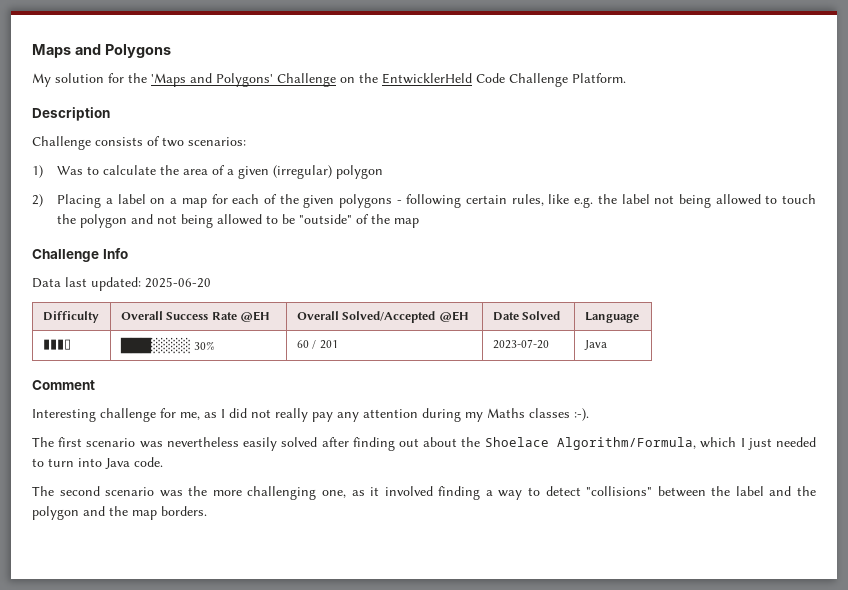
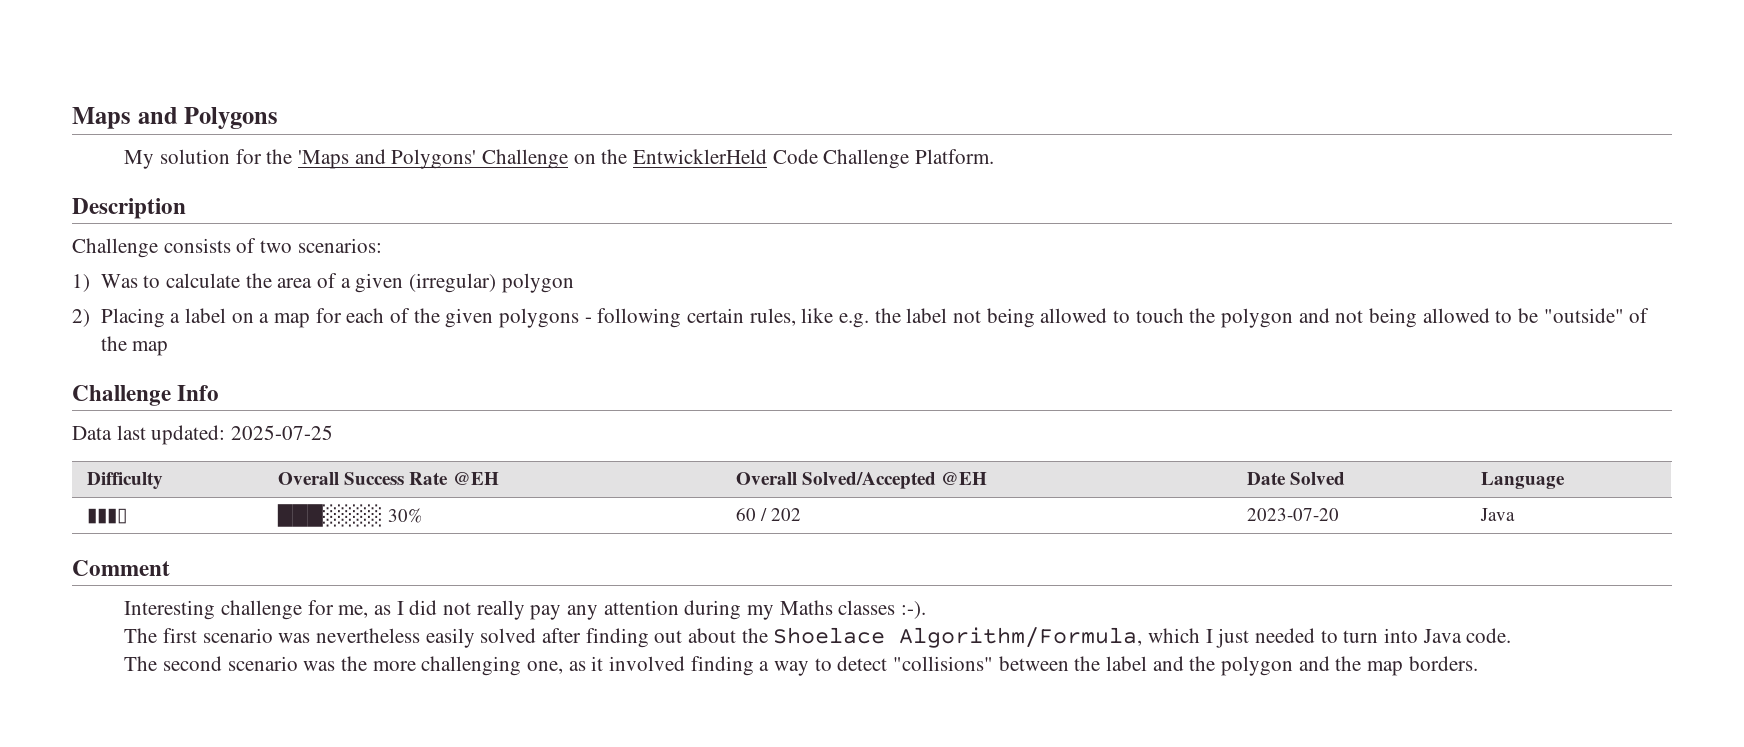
[145,277,211,288] 2025-06-20 -> [231,425,334,440] 2025-07-25
[319,340,338,349] 201 -> [771,508,802,521] 202

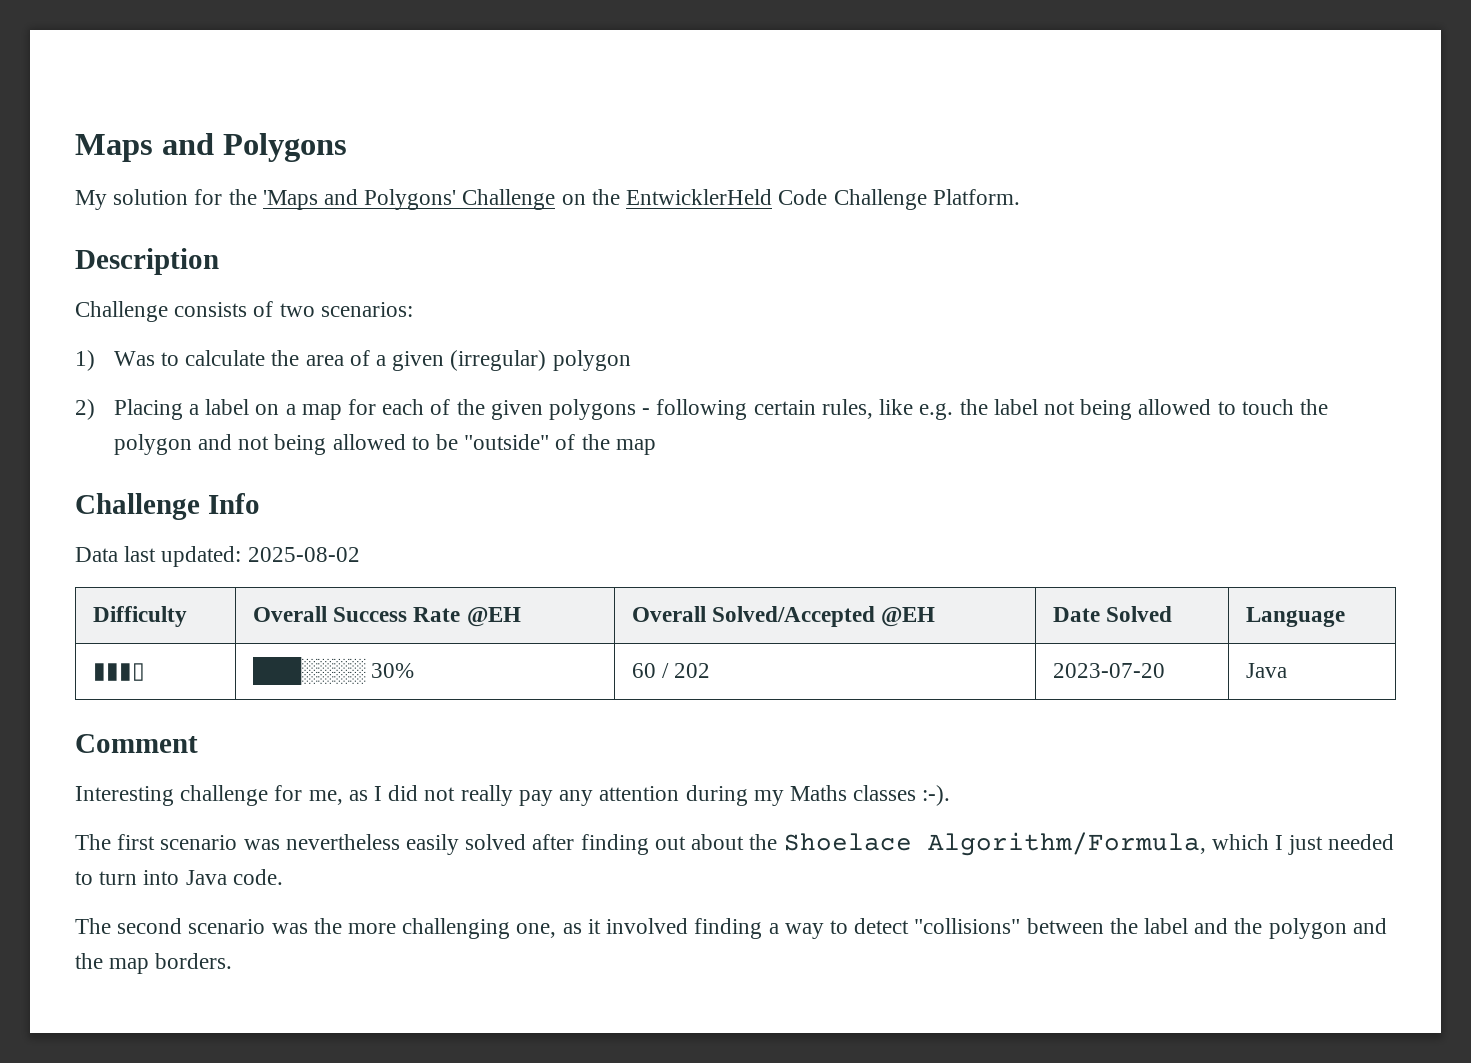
[231,425,334,440] 2025-07-25 -> [247,547,360,562] 2025-08-02

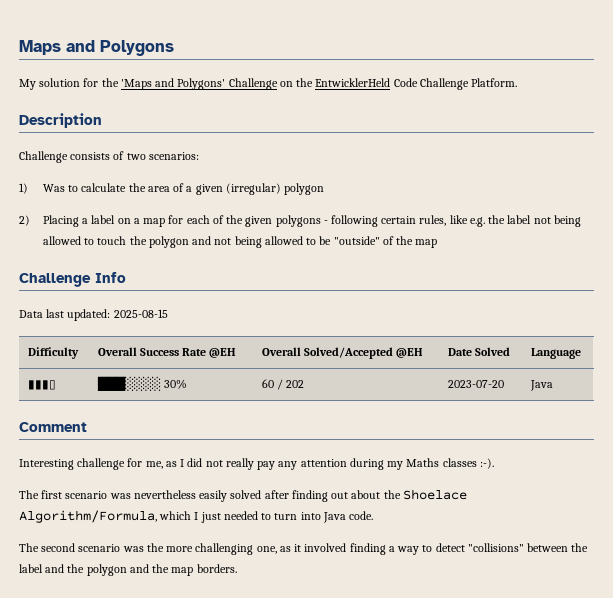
[247,547,360,562] 2025-08-02 -> [113,309,168,318] 2025-08-15

